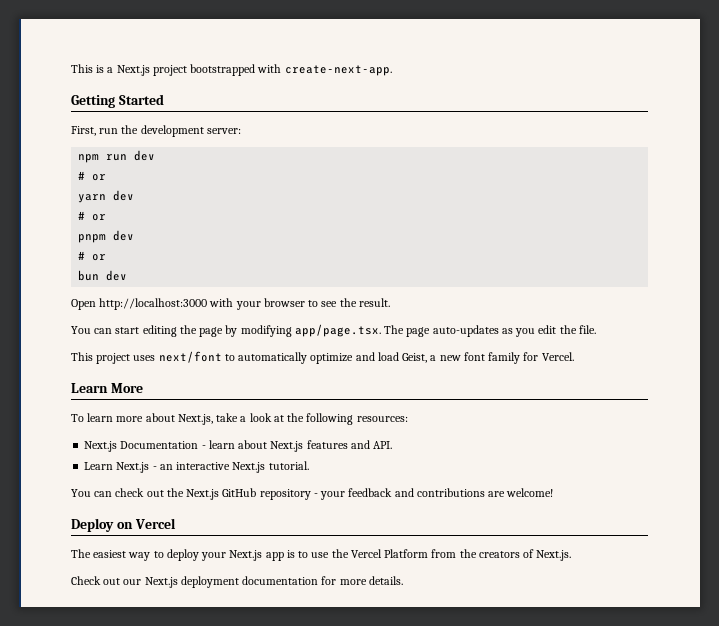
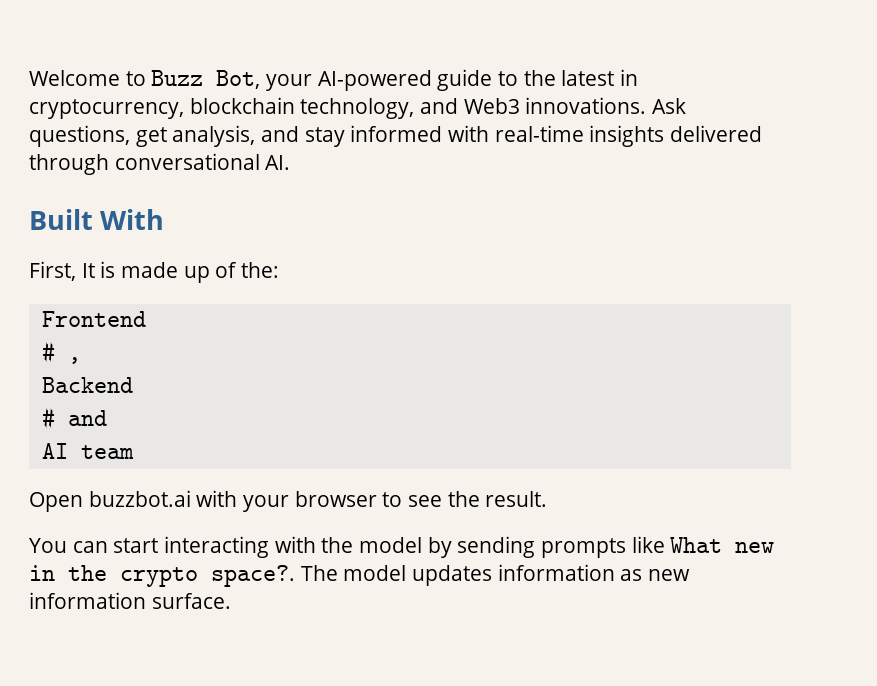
[71,64,392,76] [71,94,164,108] [71,125,241,137] [78,150,156,163] [78,171,107,181] [78,190,135,203] [78,211,107,221] [78,230,135,243] [78,251,107,261] [78,270,128,281] This is a Next.js project bootstrapped with create-next-app. // Getting Started // First, run the development server: // npm run dev // # or // yarn dev // # or // pnpm dev // # or // bun dev -> [29,69,639,91] [29,97,686,119] [29,125,763,147] [29,153,291,175] [29,209,165,230] [29,261,280,283] [41,311,146,327] [41,341,81,364] [41,377,133,393] [41,407,107,429] [41,443,134,459] Welcome to Buzz Bot, your AI-powered guide to the latest in cryptocurrency, blockchain technology, and Web3 innovations. Ask questions, get analysis, and stay informed with real-time insights delivered through conversational AI. // Built With // First, It is made up of the: // Frontend // # , // Backend // # and // AI team
[99,298,208,310] http://localhost:3000 -> [88,490,191,507] buzzbot.ai
[142,324,596,337] [71,351,574,364] [71,383,143,393] [71,413,408,425] [84,440,393,452] [84,461,309,473] [71,488,554,500] [71,518,176,532] [71,549,572,561] [71,576,403,588] editing the page by modifying app/page.tsx. The page auto-updates as you edit the file. // This project uses next/font to automatically optimize and load Geist, a new font family for Vercel. // Learn More // To learn more about Next.js, take a look at the following resources: // Next.js Documentation - learn about Next.js features and API. // Learn Next.js - an interactive Next.js tutorial. // You can check out the Next.js GitHub repository - your feedback and contributions are welcome! // Deploy on Vercel // The easiest way to deploy your Next.js app is to use the Vercel Platform from the creators of Next.js. // Check out our Next.js deployment documentation for more details. -> [163,536,775,558] [29,564,691,587] [29,592,231,609] interacting with the model by sending prompts like What new in the crypto space?. The model updates information as new information surface.

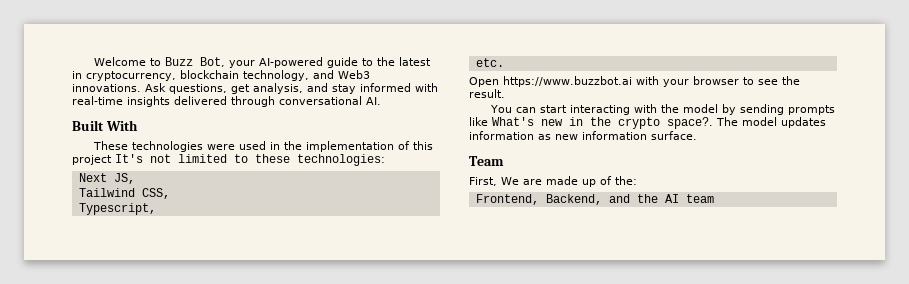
[29,261,280,283] [41,311,146,327] [41,341,81,364] [41,377,133,393] [41,407,107,429] [41,443,134,459] First, It is made up of the: // Frontend // # , // Backend // # and // AI team -> [93,141,434,152] [72,154,385,166] [78,173,135,184] [78,188,170,199] [78,203,156,215] [475,58,504,67] These technologies were used in the implementation of this project It's not limited to these technologies: // Next JS, // Tailwind CSS, // Typescript, // etc.
[88,490,191,507] buzzbot.ai -> [503,76,632,87] https://www.buzzbot.ai
[670,537,723,553] What -> [492,117,534,126] What's
(231, 601) none -> [469,156,504,166] [469,176,637,187] [475,194,714,205] // Team // First, We are made up of the: // Frontend, Backend, and the AI team

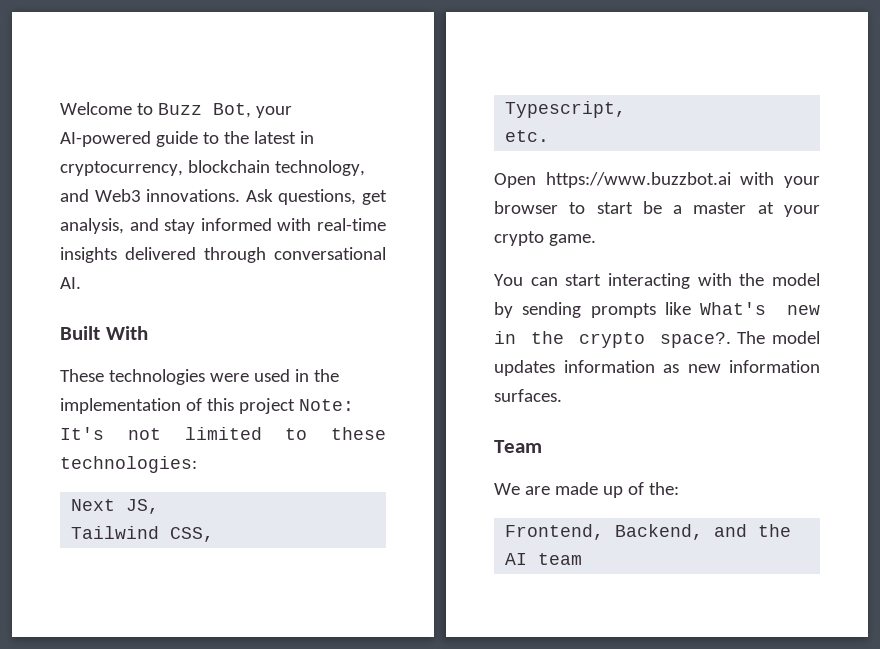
(112, 160) none -> [298,399,354,411] Note:
[758,76,800,85] [469,89,505,98] see the result. -> [596,201,820,217] [494,231,596,246] start be a master at your crypto game.
[651,131,697,140] surface. -> [494,389,562,402] surfaces.
[469,177,497,186] First, -> (542, 446) none

